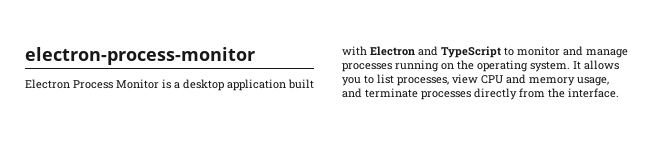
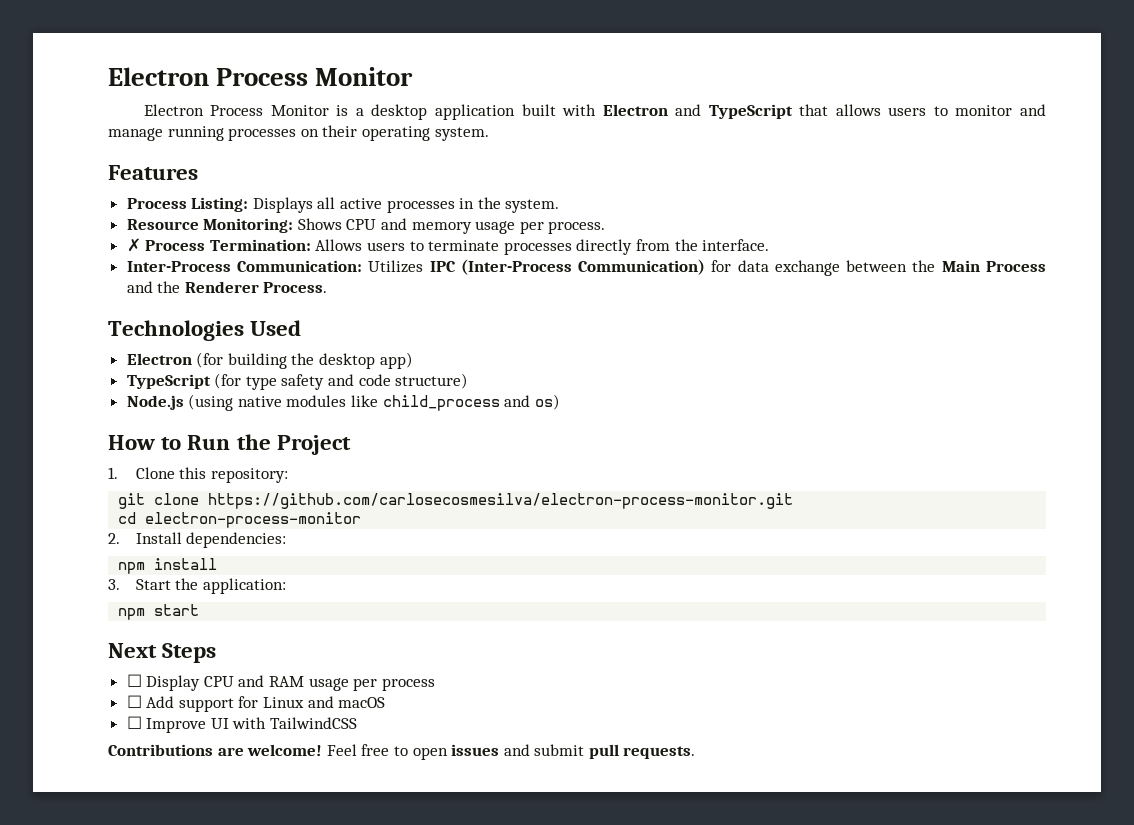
[25,47,255,65] electron-process-monitor -> [108,67,414,86] Electron Process Monitor
(501, 52) none -> [799,104,927,116] that allows users
[342,60,619,72] [342,74,609,86] [342,88,362,98] processes running on the operating system. It allows you to list processes, view CPU and memory usage, and -> [167,125,489,141] [108,165,198,180] [126,197,560,213] [126,218,606,234] [126,238,424,252] running processes on their operating system. // Features // Process Listing: Displays all active processes in the system. // Resource Monitoring: Shows CPU and memory usage per process. // ✗ Process Termination: Allows users to
(619, 93) none -> [126,259,1046,276] [126,281,328,293] [108,320,302,341] [126,352,413,369] [126,373,469,390] [126,394,560,411] [108,434,351,455] [108,467,288,483] [118,493,794,509] [118,512,362,528] [108,532,287,548] [118,558,218,574] [108,578,286,594] [118,604,200,620] [108,643,217,663] [126,674,435,691] [126,695,386,712] [126,716,358,733] [108,744,696,760] // Inter-Process Communication: Utilizes IPC (Inter-Process Communication) for data exchange between the Main Process and the Renderer Process. // Technologies Used // Electron (for building the desktop app) // TypeScript (for type safety and code structure) // Node.js (using native modules like child_process and os) // How to Run the Project // 1. Clone this repository: // git clone https://github.com/carlosecosmesilva/electron-process-monitor.git // cd electron-process-monitor // 2. Install dependencies: // npm install // 3. Start the application: // npm start // Next Steps // ☐ Display CPU and RAM usage per process // ☐ Add support for Linux and macOS // ☐ Improve UI with TailwindCSS // Contributions are welcome! Feel free to open issues and submit pull requests.

